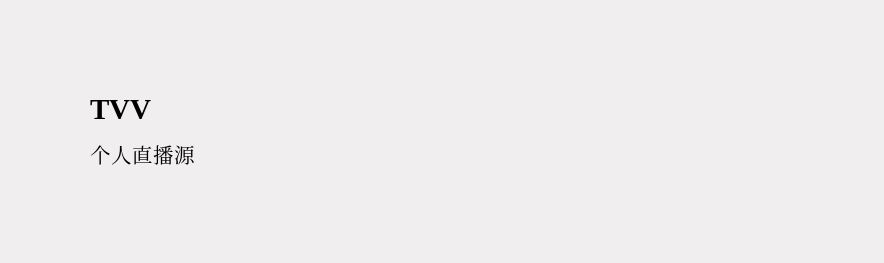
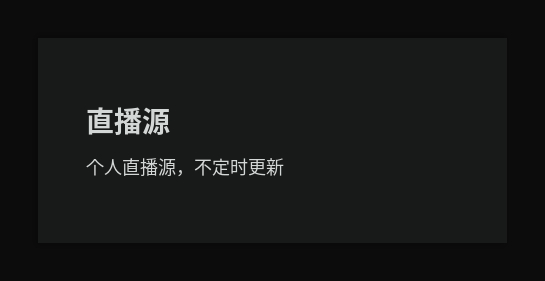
[90,100,151,119] TVV -> [86,107,170,135] 直播源
(195, 155) none -> [176,158,284,177] ，不定时更新

